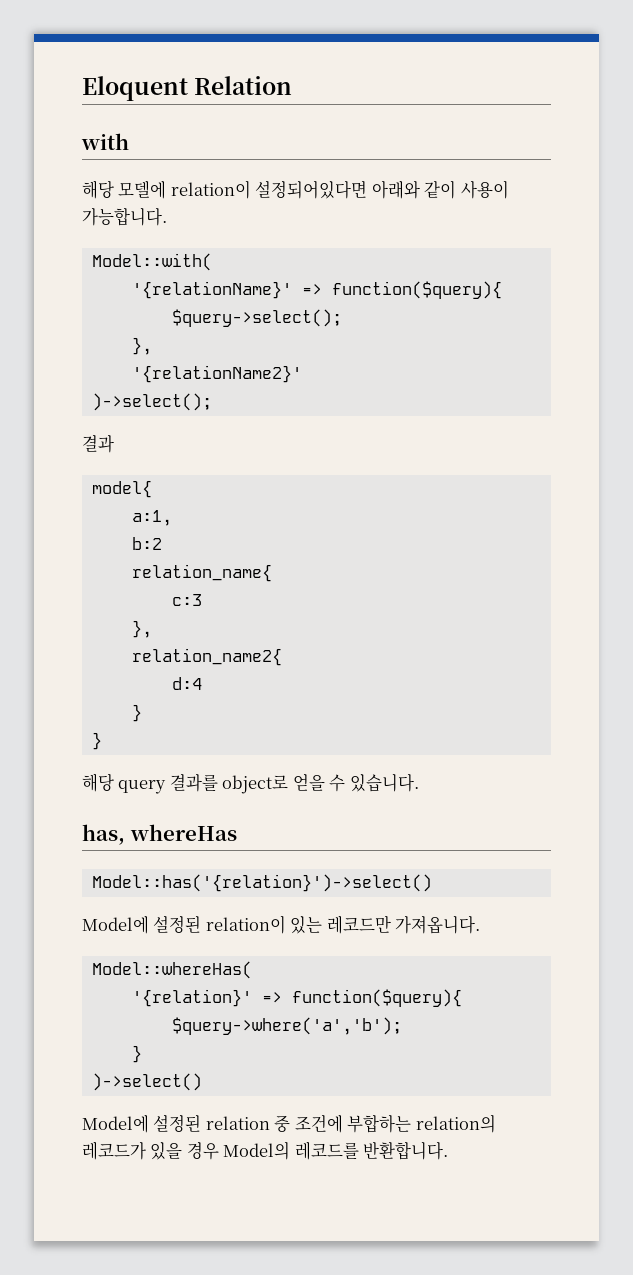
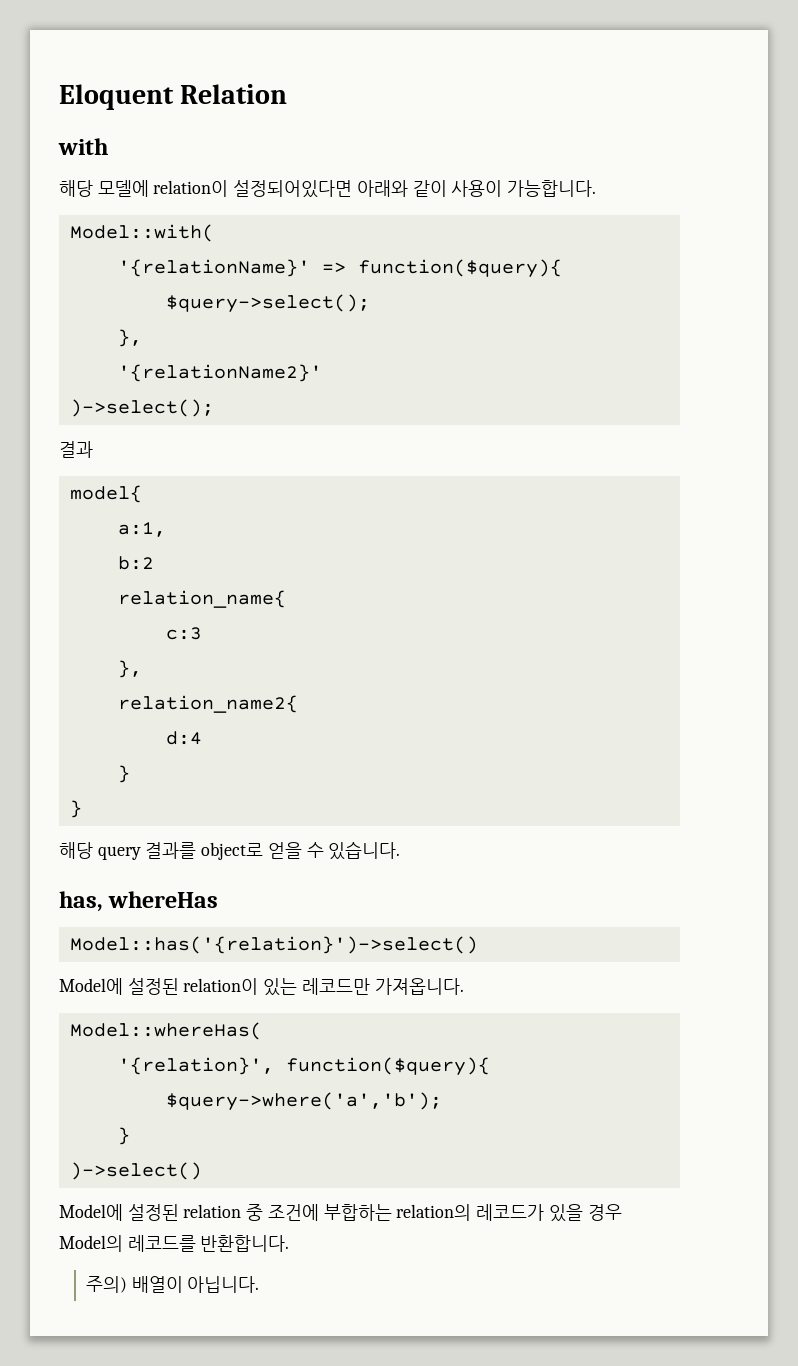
[131,989,282,1007] '{relation}' => -> [117,1057,274,1075] '{relation}',
(449, 1151) none -> [85,1276,260,1293] // 주의) 배열이 아닙니다.

